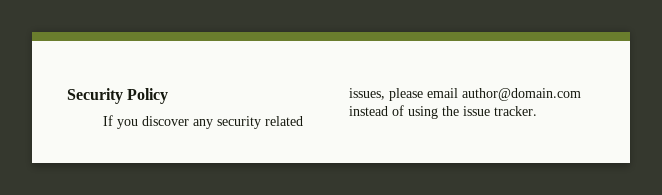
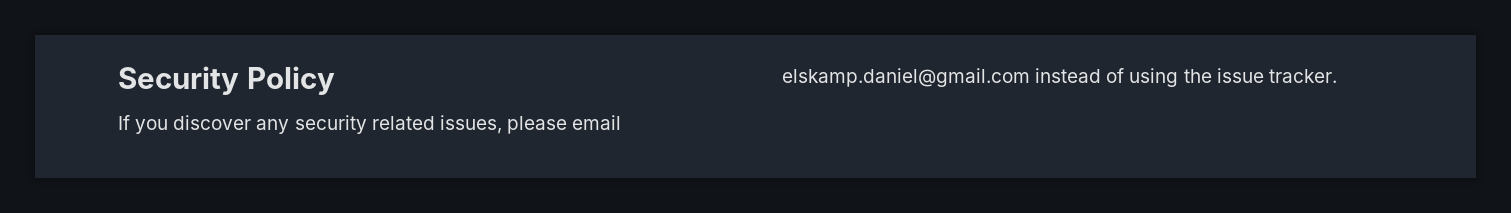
[462,88,581,101] author@domain.com -> [782,68,1030,87] elskamp.daniel@gmail.com

